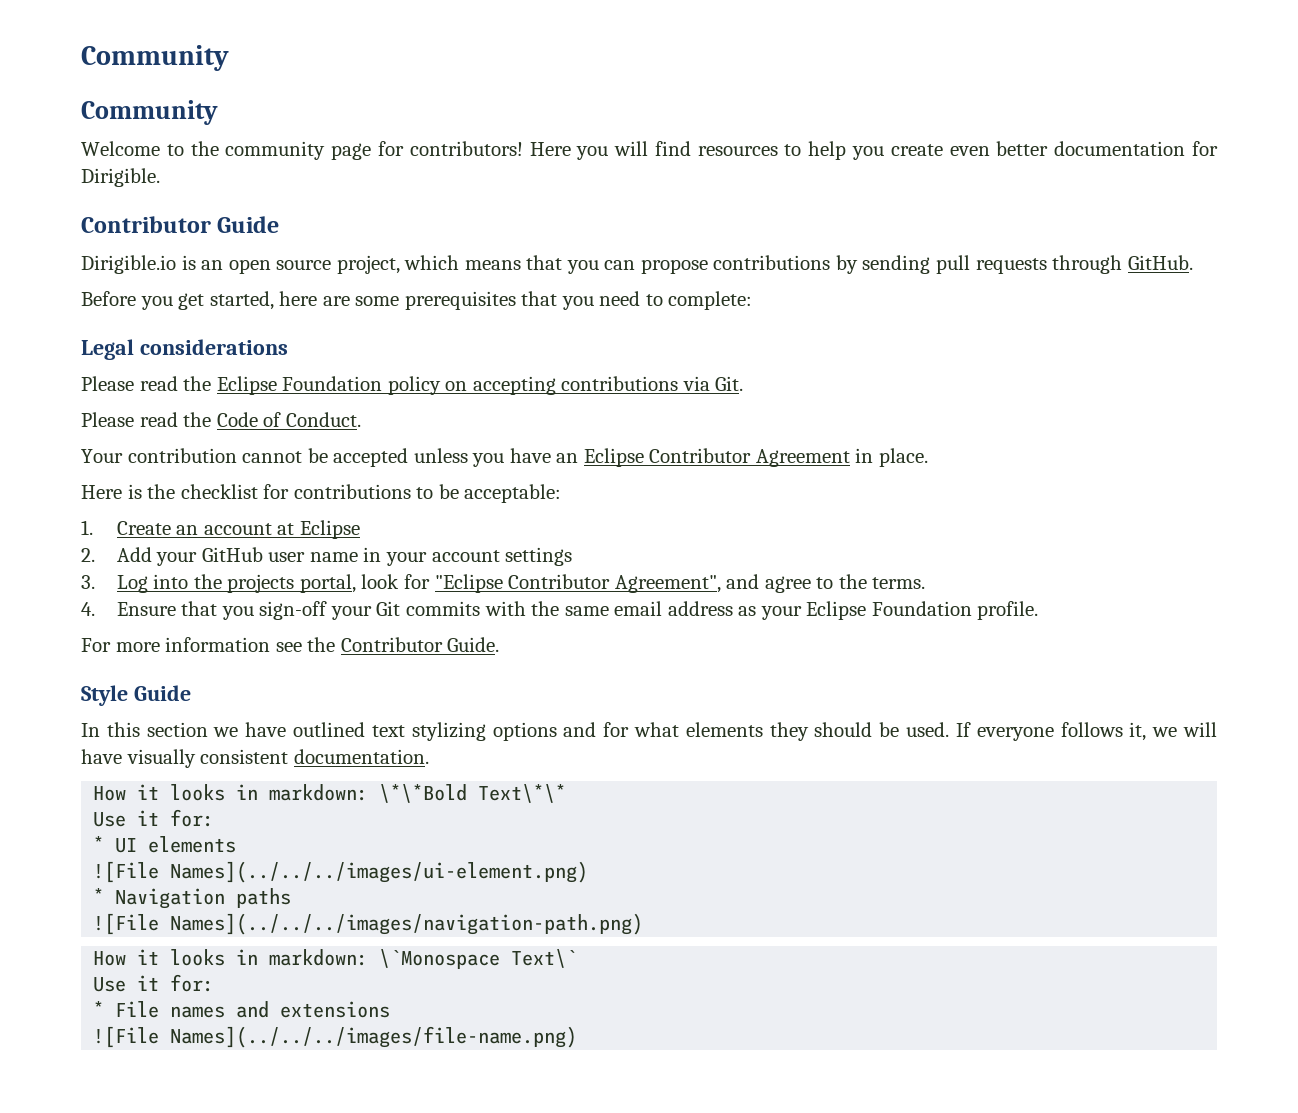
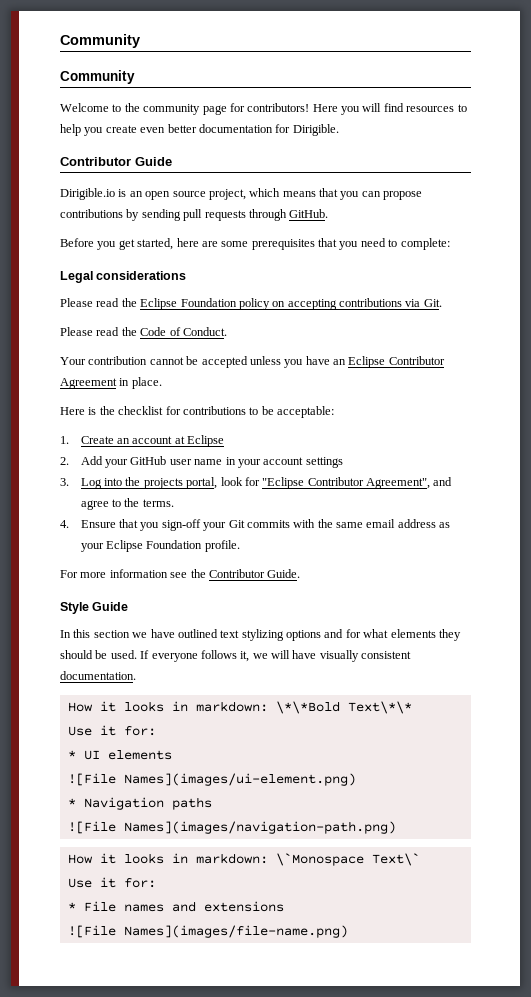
[170,861,589,883] Names](../../../images/ui-element.png) -> [123,773,356,786] Names](images/ui-element.png)
[170,913,644,935] Names](../../../images/navigation-path.png) -> [123,821,396,834] Names](images/navigation-path.png)
[170,1026,578,1048] Names](../../../images/file-name.png) -> [123,925,348,938] Names](images/file-name.png)

